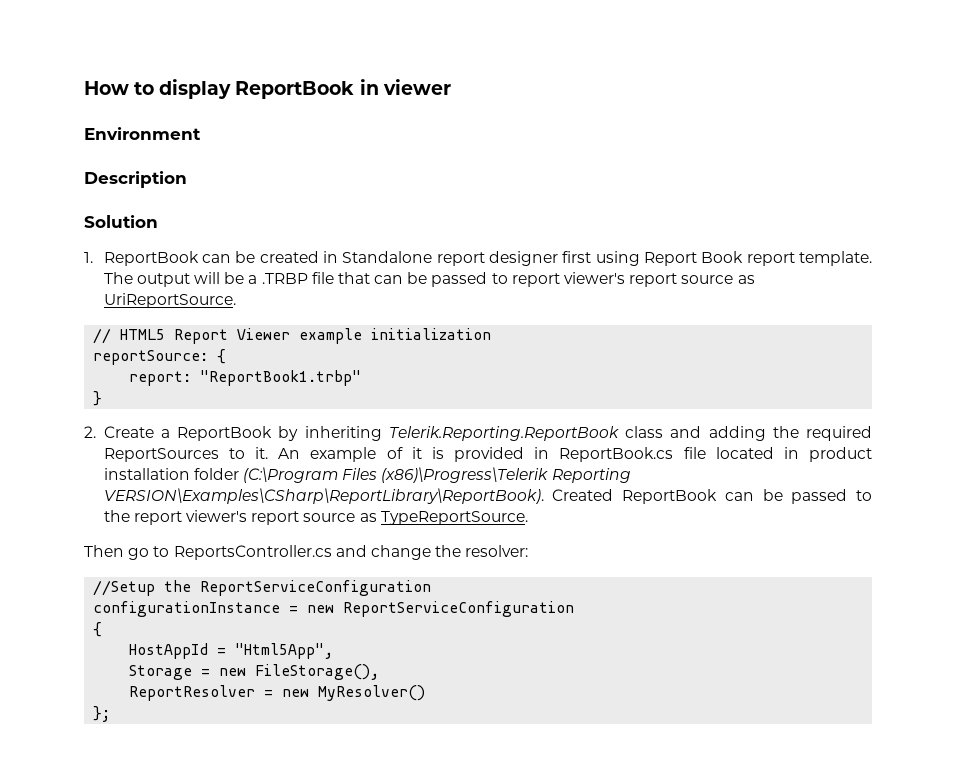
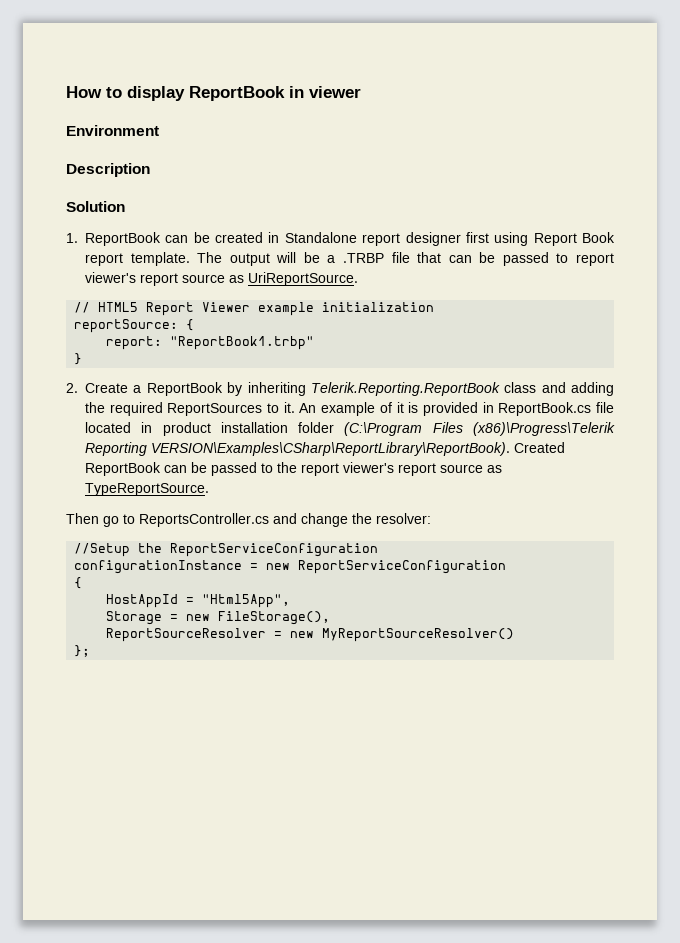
[129,685,426,701] ReportResolver = new MyResolver() -> [106,628,515,642] ReportSourceResolver = new MyReportSourceResolver()

